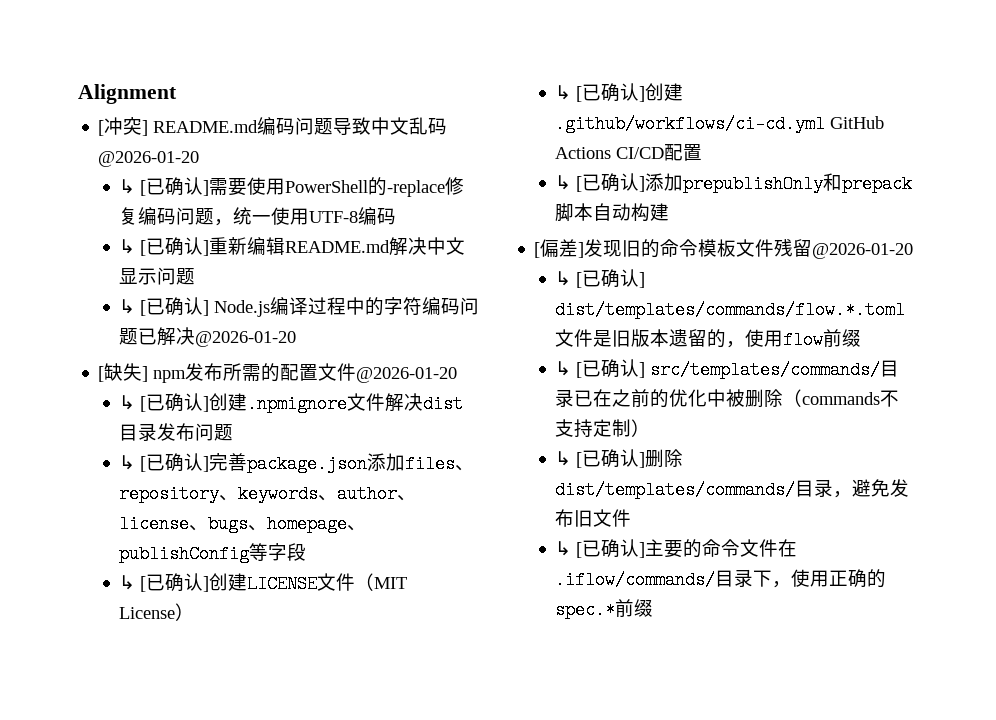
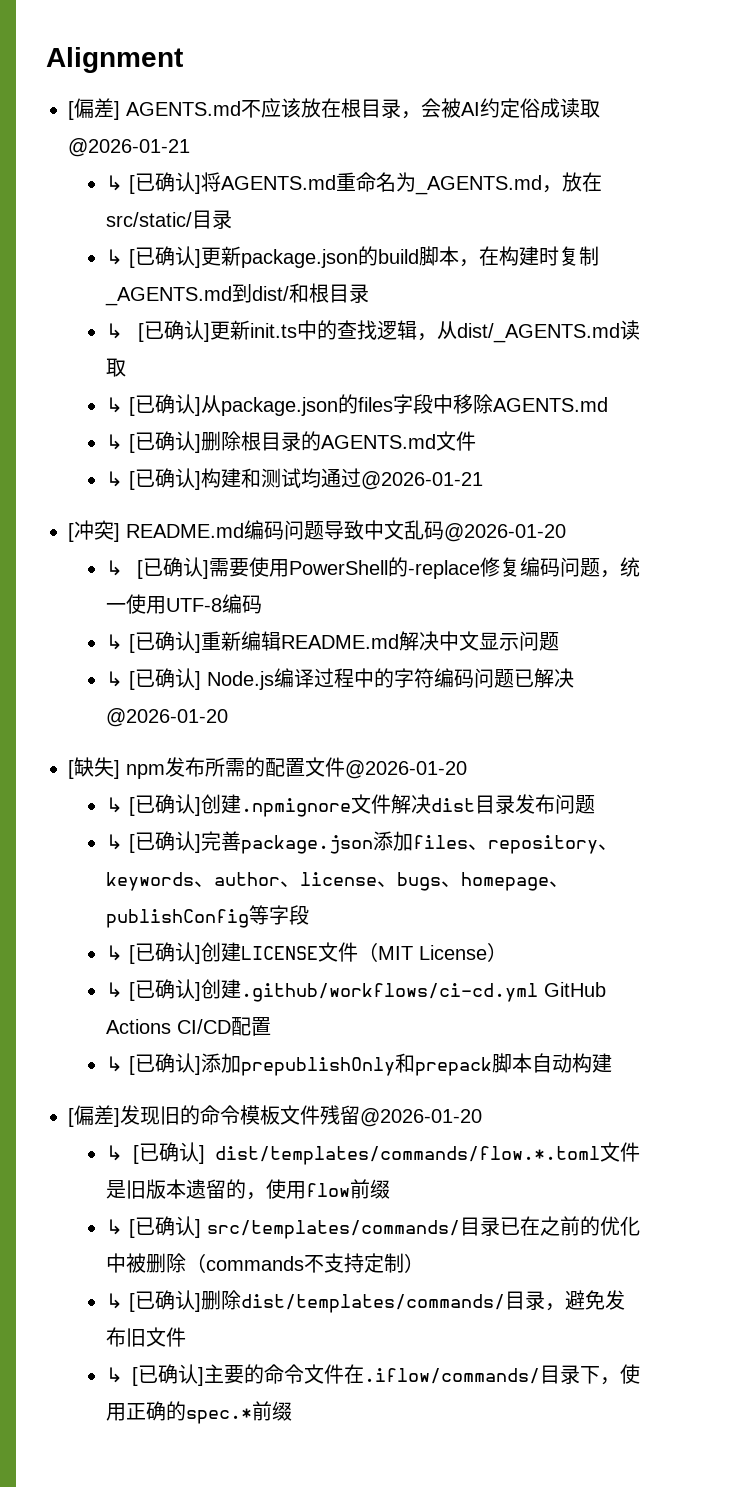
(177, 94) none -> [68,98,600,120] [68,138,190,157] [105,172,602,195] [105,210,232,229] [105,246,599,268] [104,283,369,306] [105,320,640,343] [105,358,126,377] [105,394,608,416] [105,431,476,453] [105,468,483,490] // [偏差] AGENTS.md不应该放在根目录，会被AI约定俗成读取@2026-01-21 // ↳ [已确认]将AGENTS.md重命名为_AGENTS.md，放在src/static/目录 // ↳ [已确认]更新package.json的build脚本，在构建时复制_AGENTS.md到dist/和根目录 // ↳ [已确认]更新init.ts中的查找逻辑，从dist/_AGENTS.md读取 // ↳ [已确认]从package.json的files字段中移除AGENTS.md // ↳ [已确认]删除根目录的AGENTS.md文件 // ↳ [已确认]构建和测试均通过@2026-01-21

